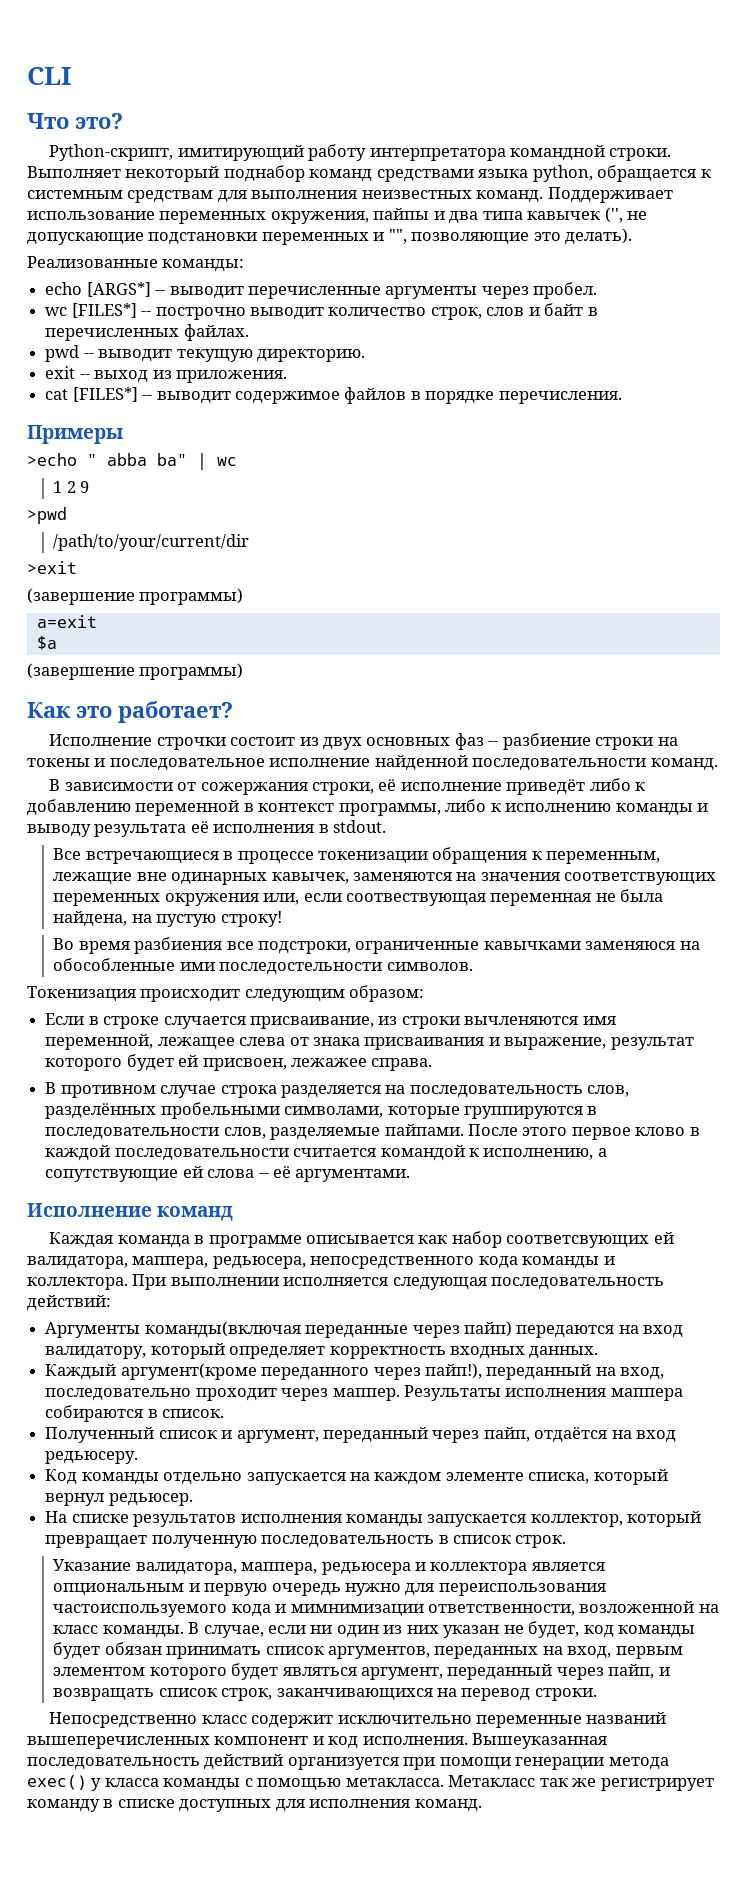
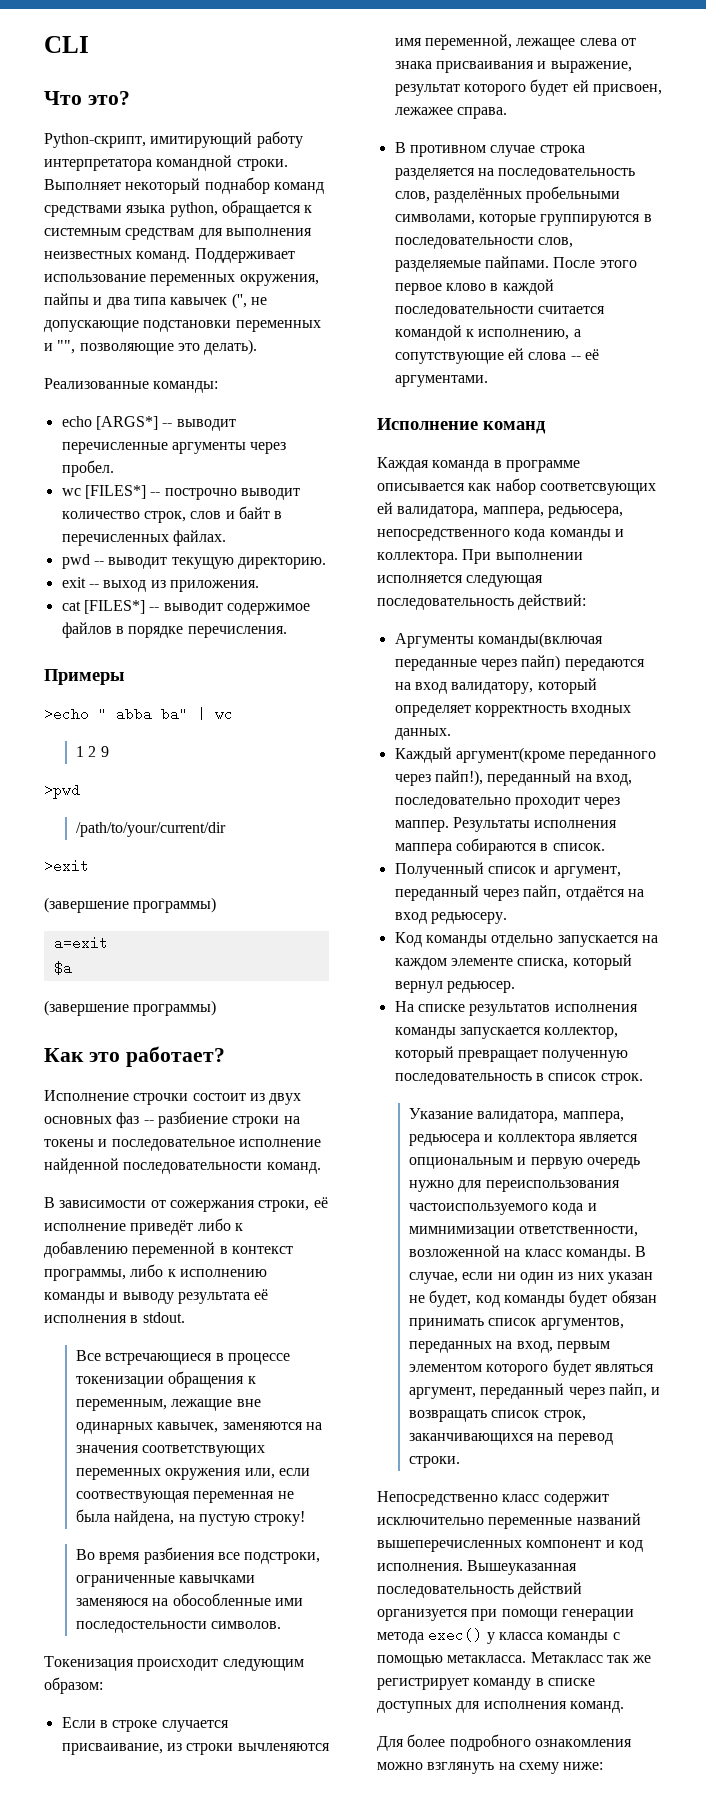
(482, 1805) none -> [377,1734,632,1751] [377,1762,604,1774] // Для более подробного ознакомления можно взглянуть на схему ниже:

